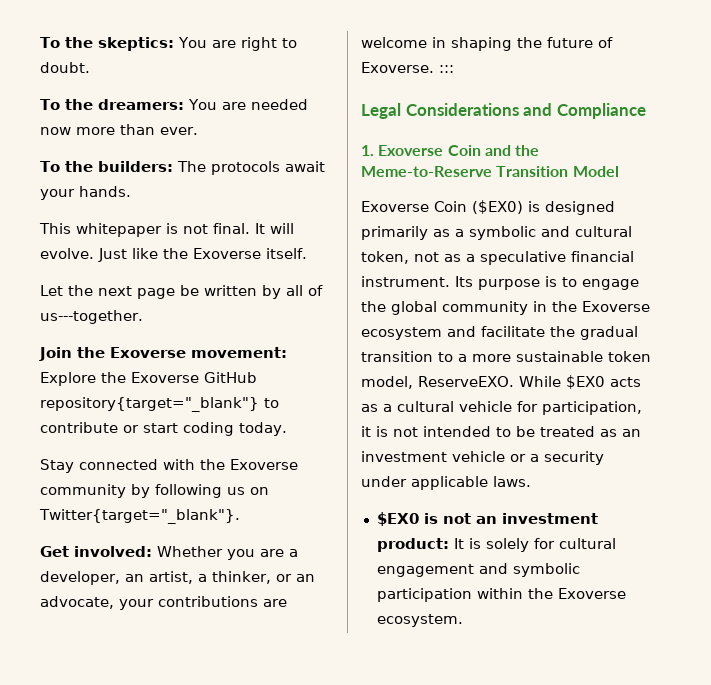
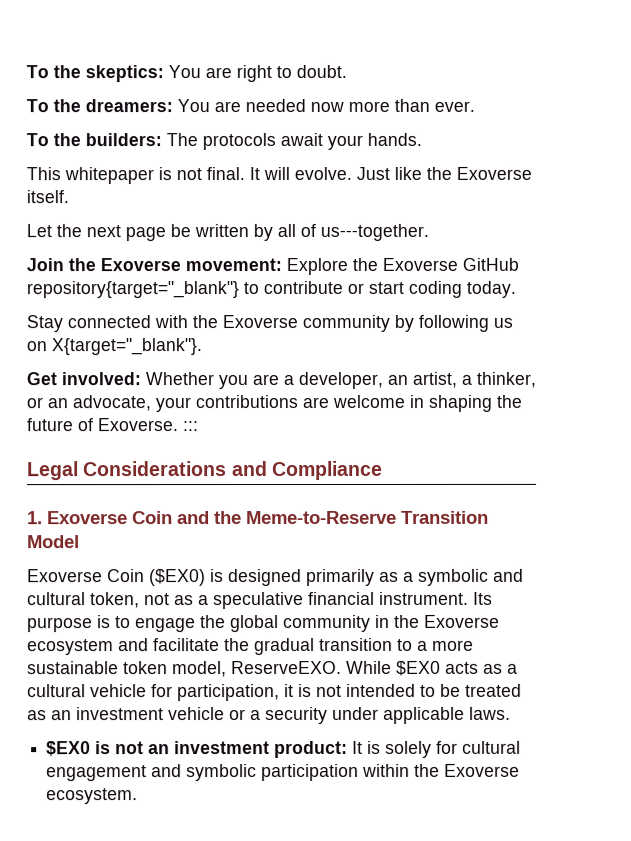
[39,509,240,524] Twitter{target="_blank"}. -> [51,338,202,356] X{target="_blank"}.

